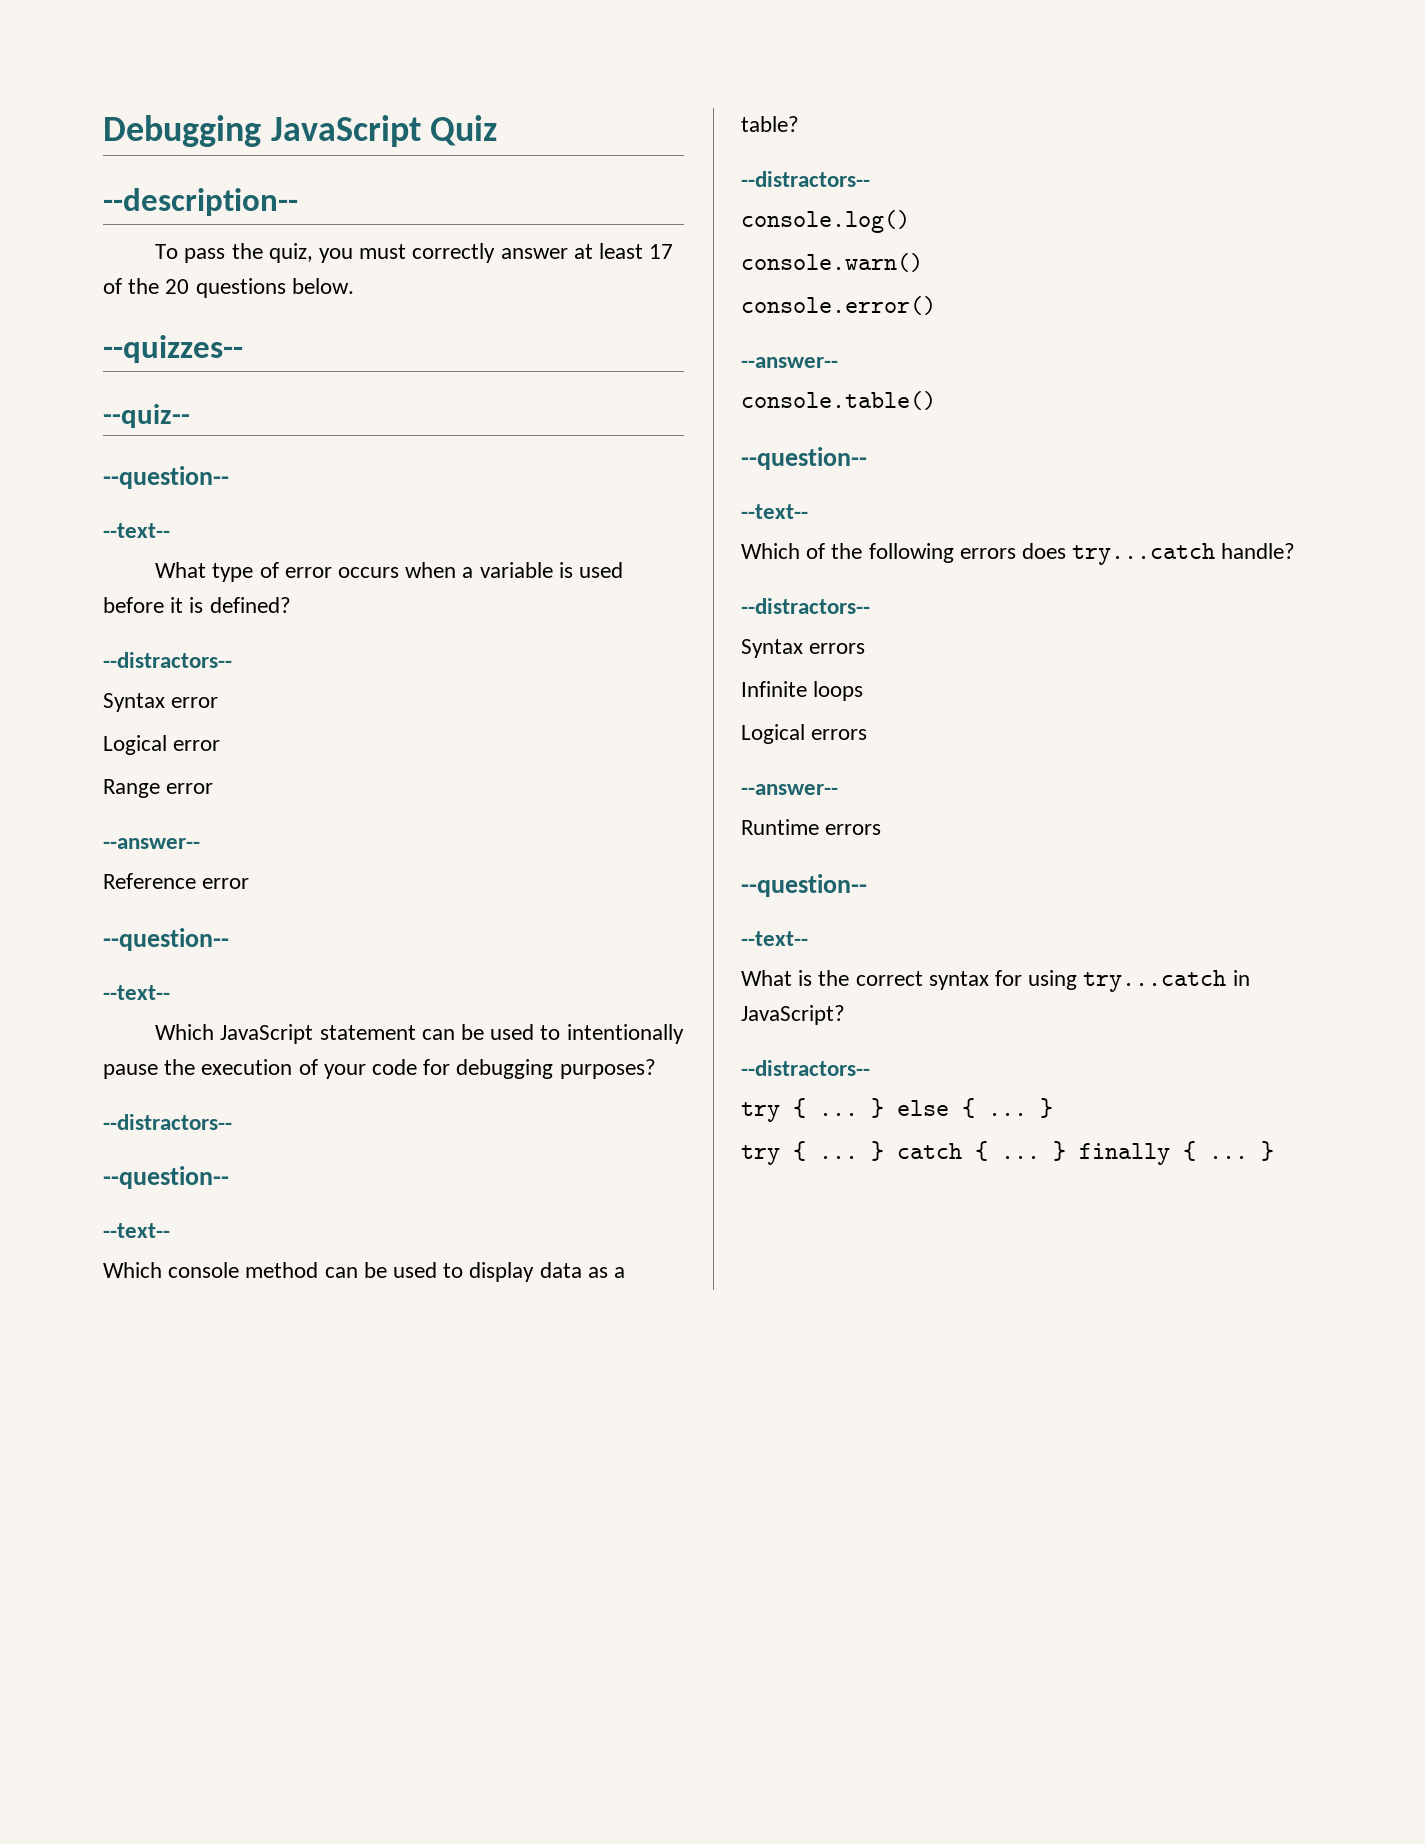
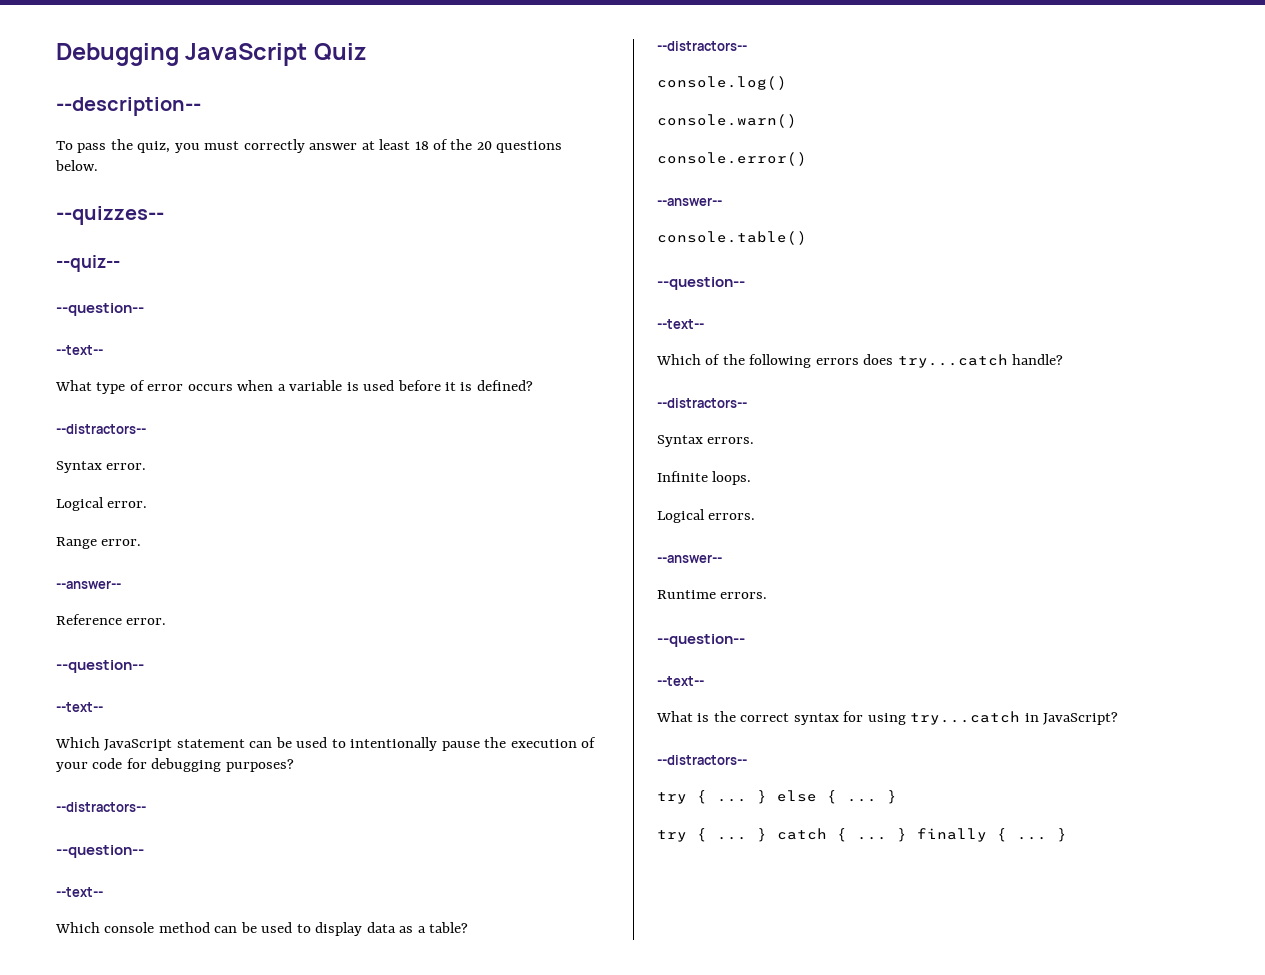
[649,244,674,259] 17 -> [414,141,429,150] 18
[171,697,219,708] [103,735,221,755] error // Logical error -> [106,463,147,470] [56,497,148,511] error. // Logical error.
[166,783,214,794] error -> [101,539,142,546] error.
[202,878,250,889] error -> [126,618,167,625] error.
[809,643,866,654] errors -> [707,437,755,444] errors.
[813,681,864,701] [741,724,868,744] loops // Logical errors -> [712,471,752,485] [657,509,756,523] loops. // Logical errors.
[825,824,882,835] errors -> [720,592,768,599] errors.

